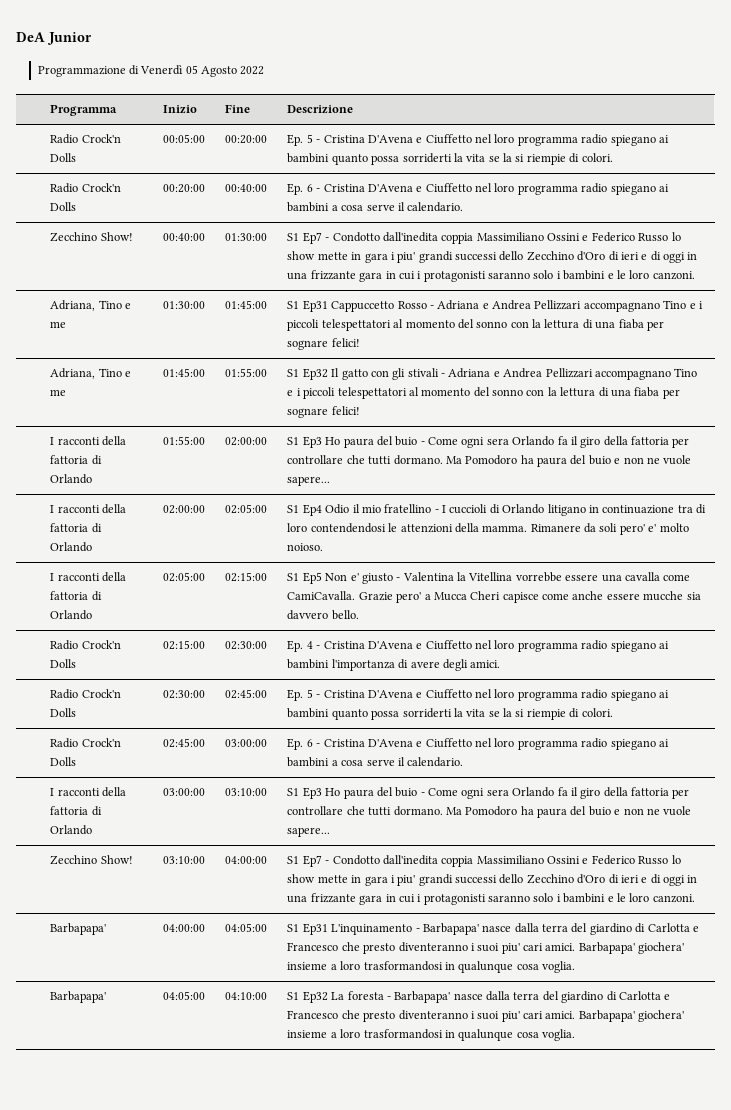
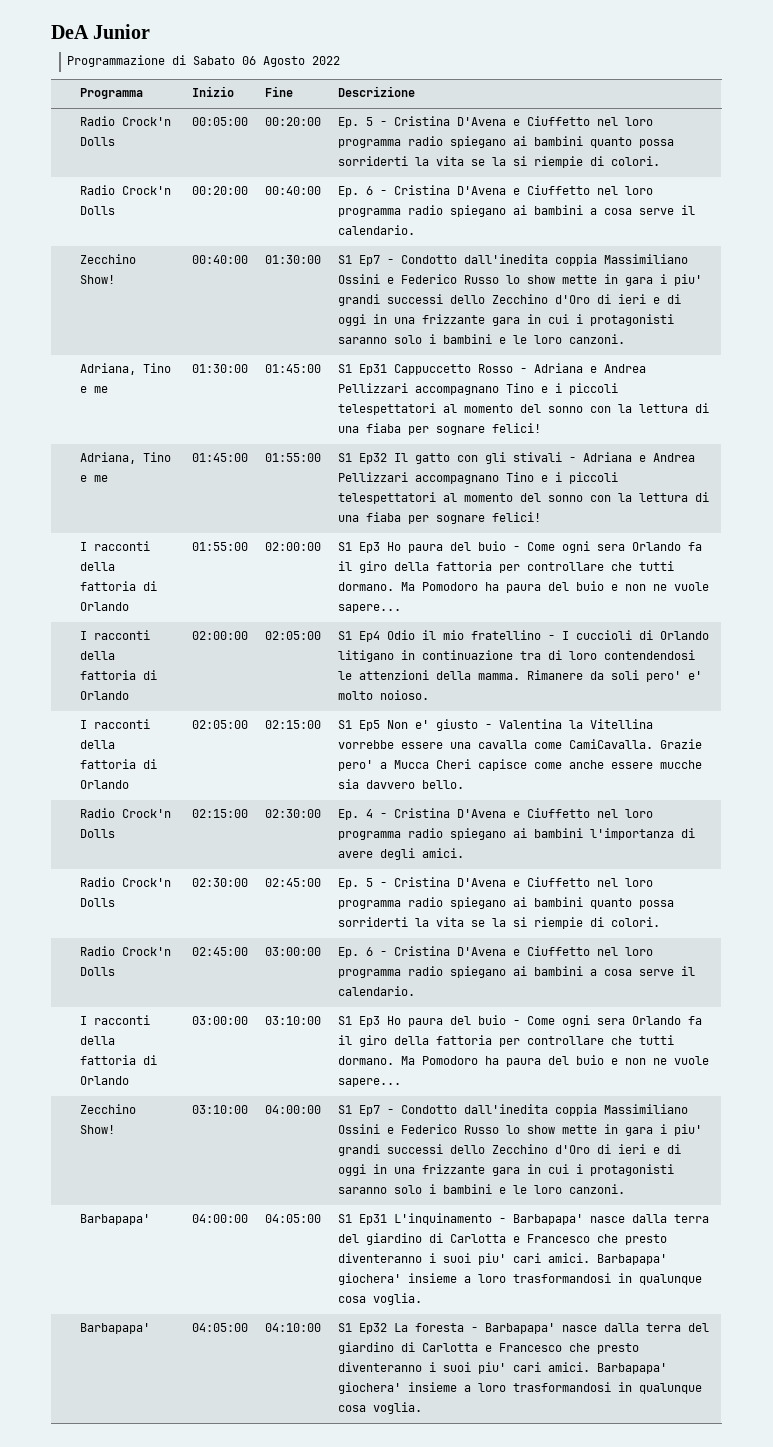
[140,65,198,75] Venerdì 05 -> [193,56,257,65] Sabato 06

